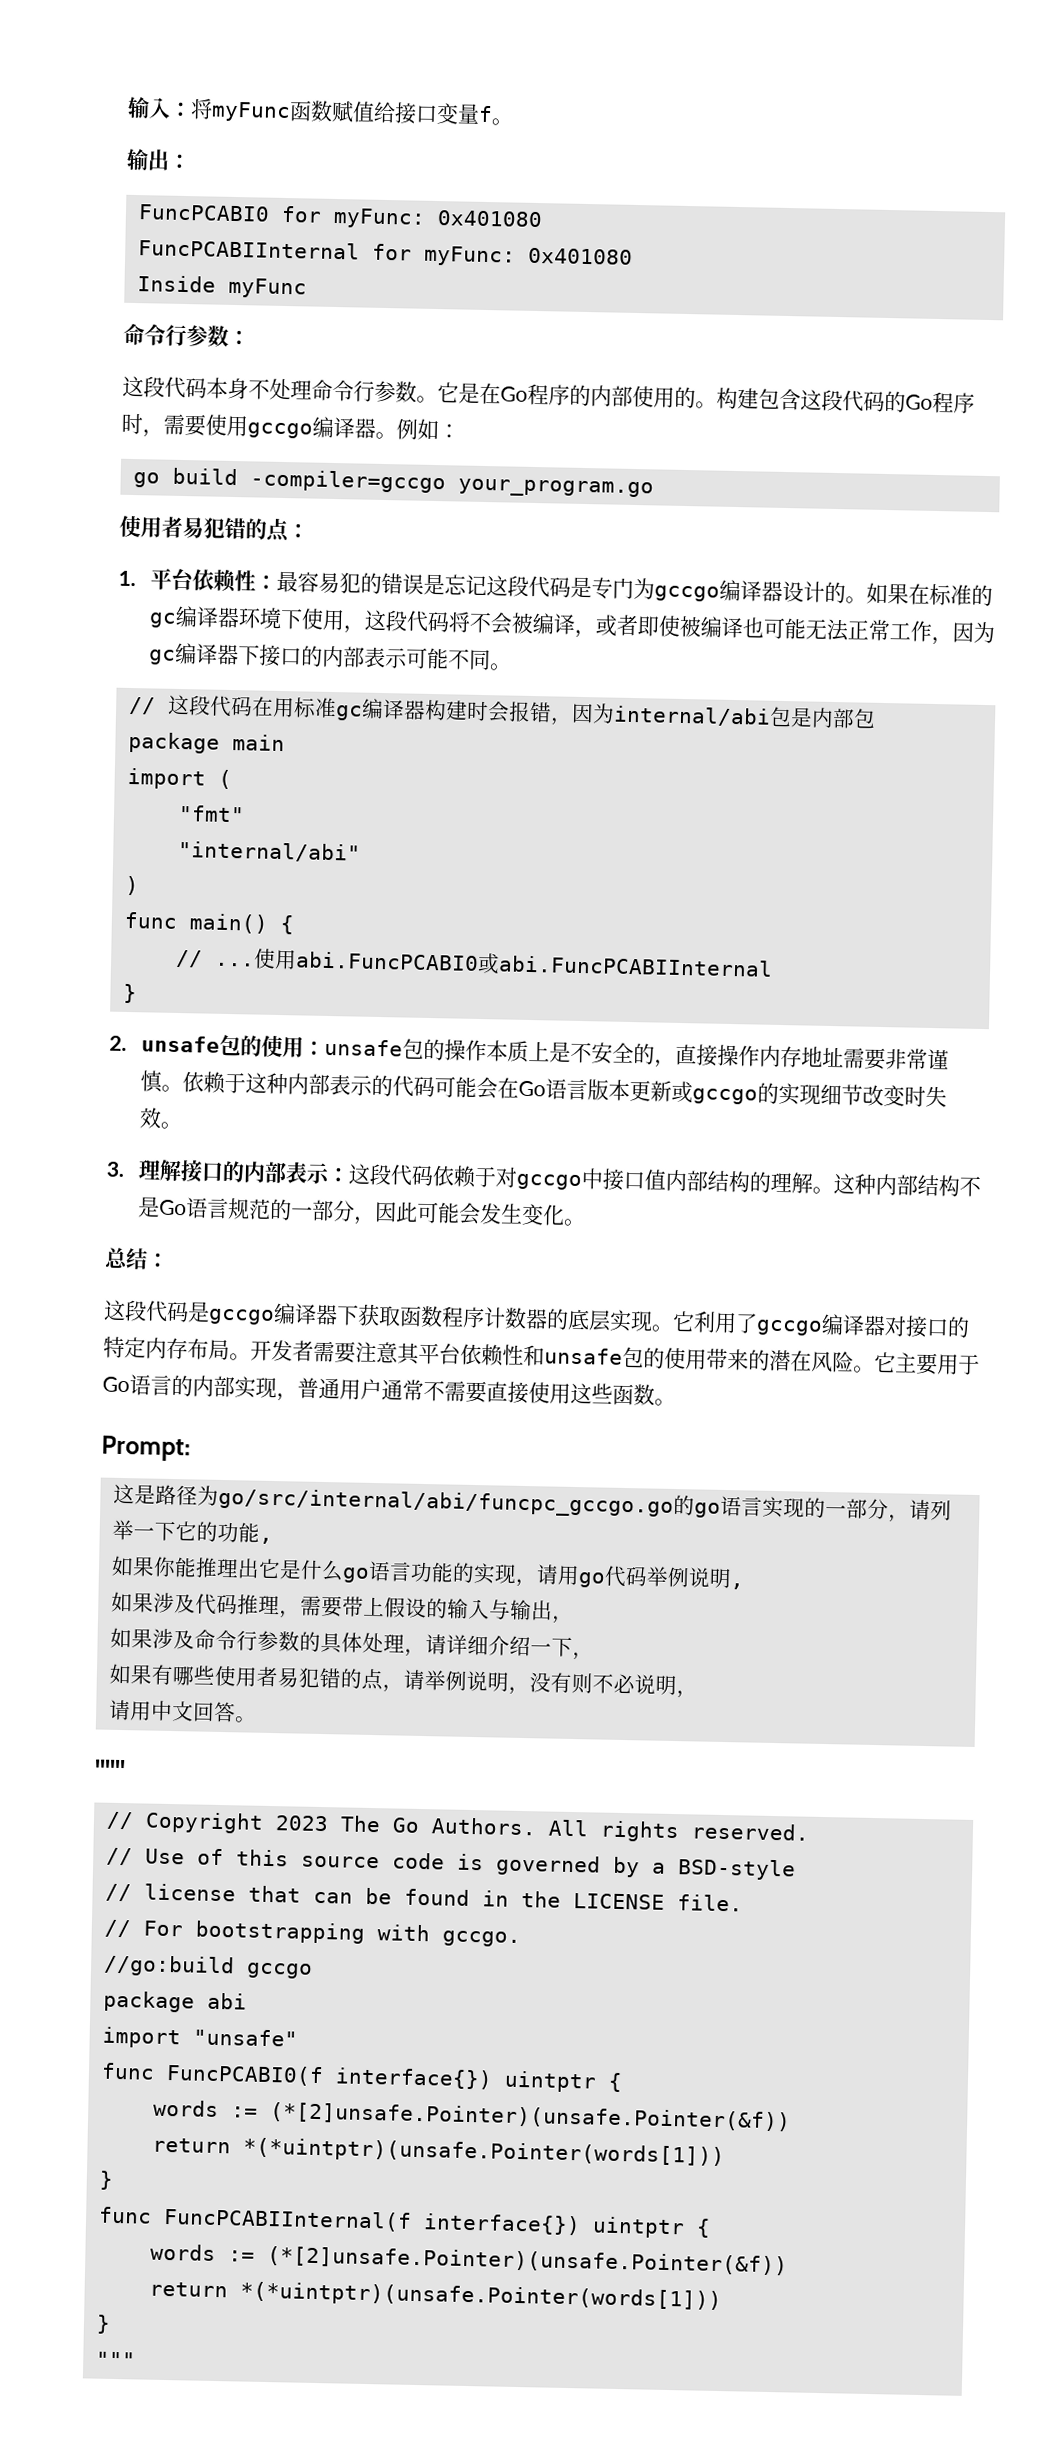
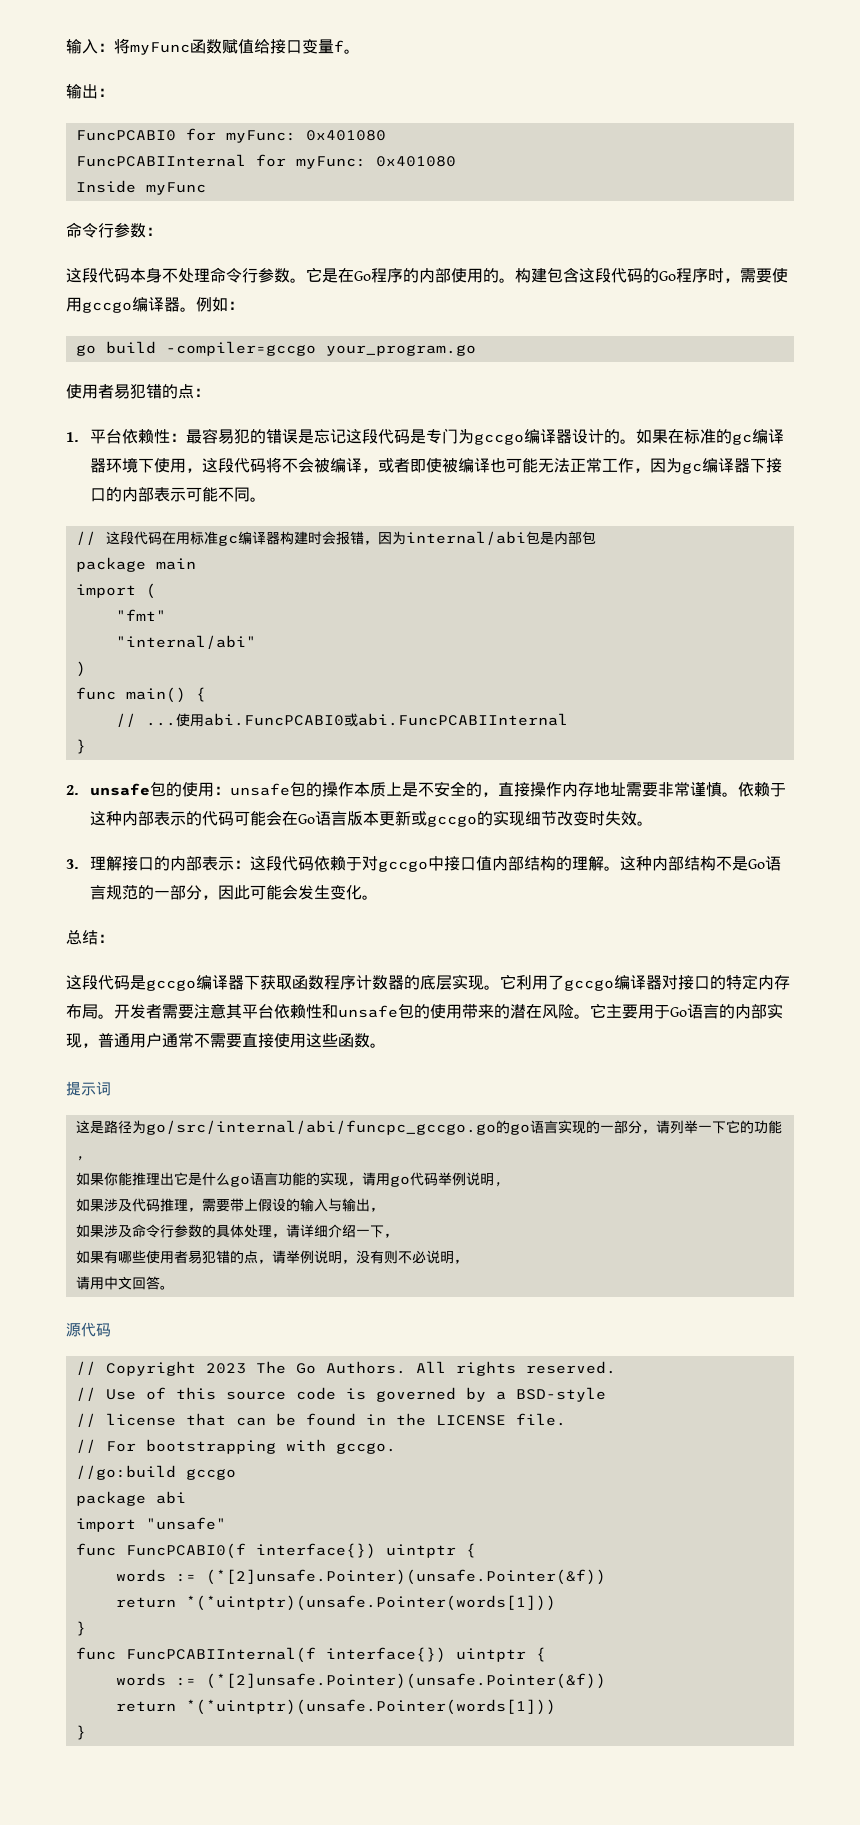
[101,1435,191,1462] Prompt: -> [66,1081,111,1096] 提示词
[94,1759,126,1780] """ -> [66,1322,111,1337] 源代码
[95,2351,136,2368] // """ -> (86, 1732) none

